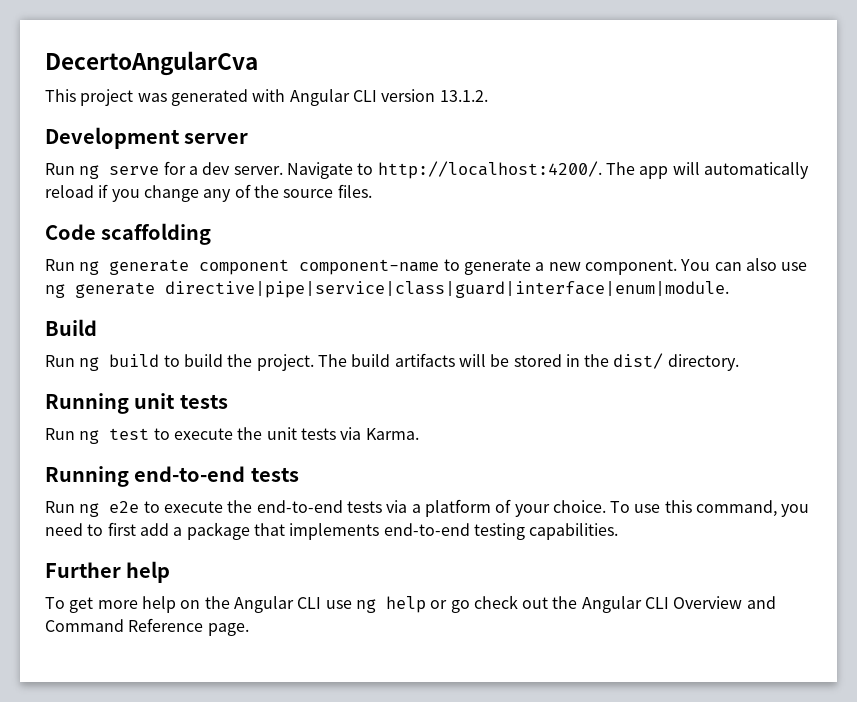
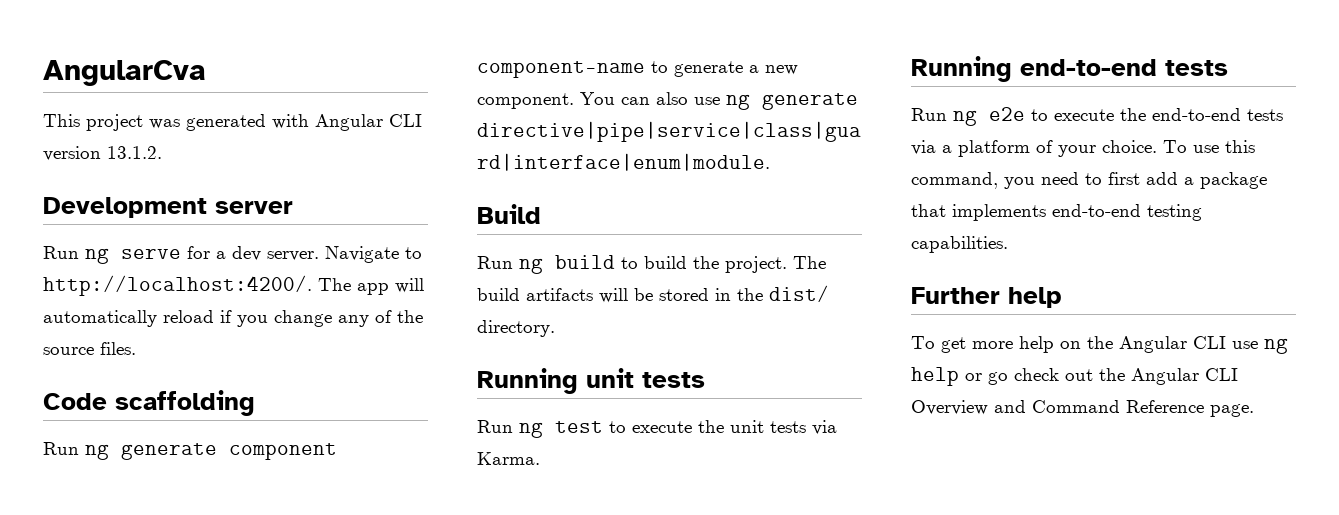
[45,51,258,76] DecertoAngularCva -> [43,60,206,86] AngularCva

